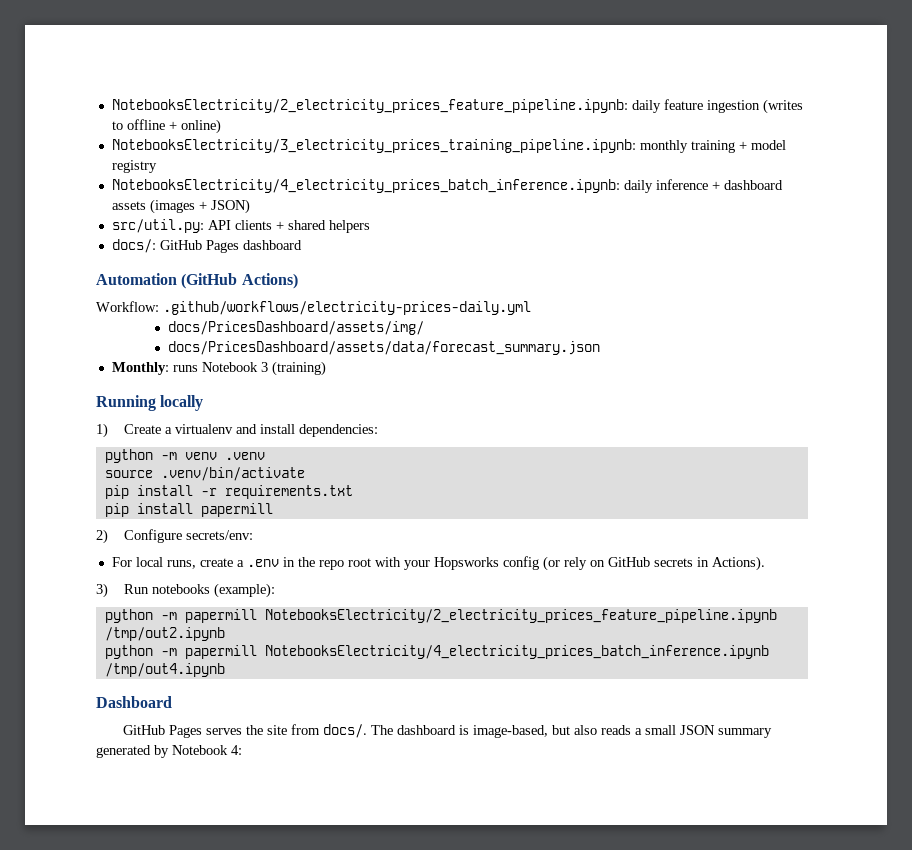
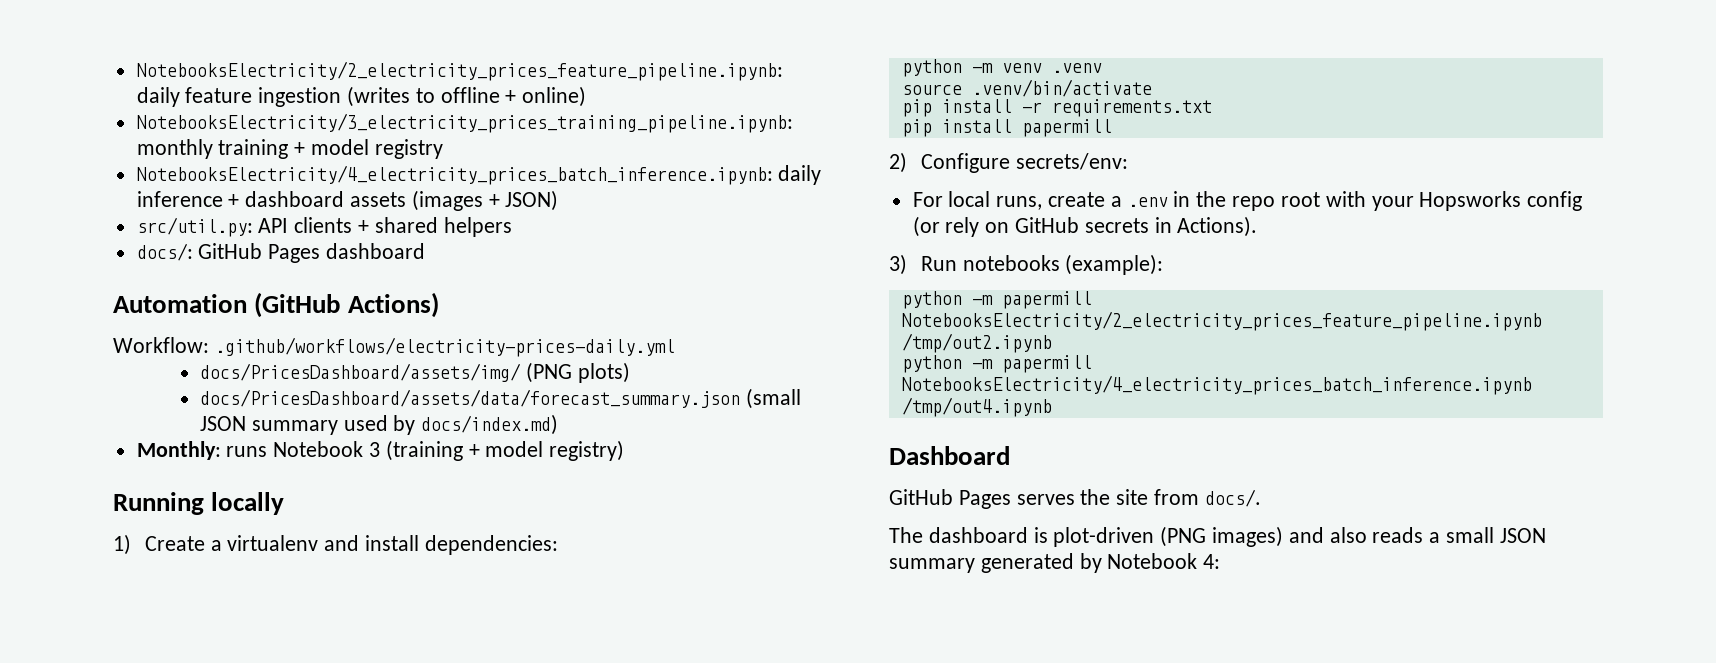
(424, 328) none -> [525,362,630,383] (PNG plots)
(600, 348) none -> [745,388,801,409] [200,414,559,435] (small JSON summary used by docs/index.md)
[271,361,326,376] (training) -> [385,440,625,461] (training + model registry)
(368, 731) none -> (1261, 498) //
[473,725,571,738] image-based, but -> [1053,526,1324,547] plot-driven (PNG images) and

